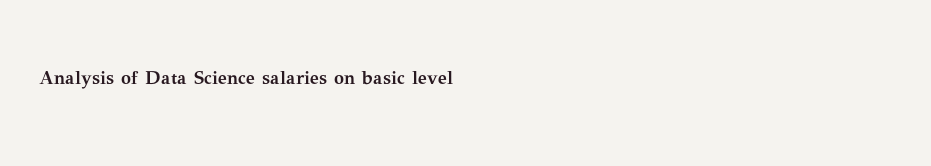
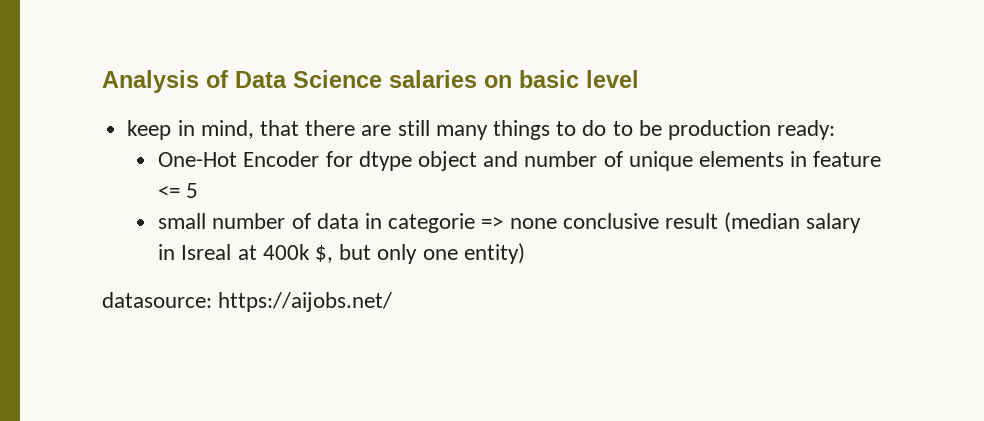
(453, 77) none -> [127,120,836,140] [158,151,882,171] [158,183,199,198] [158,212,862,233] [158,243,525,264] [102,292,393,312] // keep in mind, that there are still many things to do to be production ready: // One-Hot Encoder for dtype object and number of unique elements in feature <= 5 // small number of data in categorie => none conclusive result (median salary in Isreal at 400k $, but only one entity) // datasource: https://aijobs.net/

